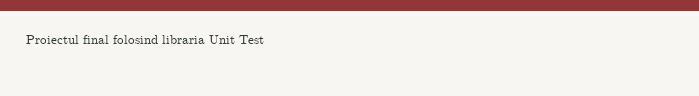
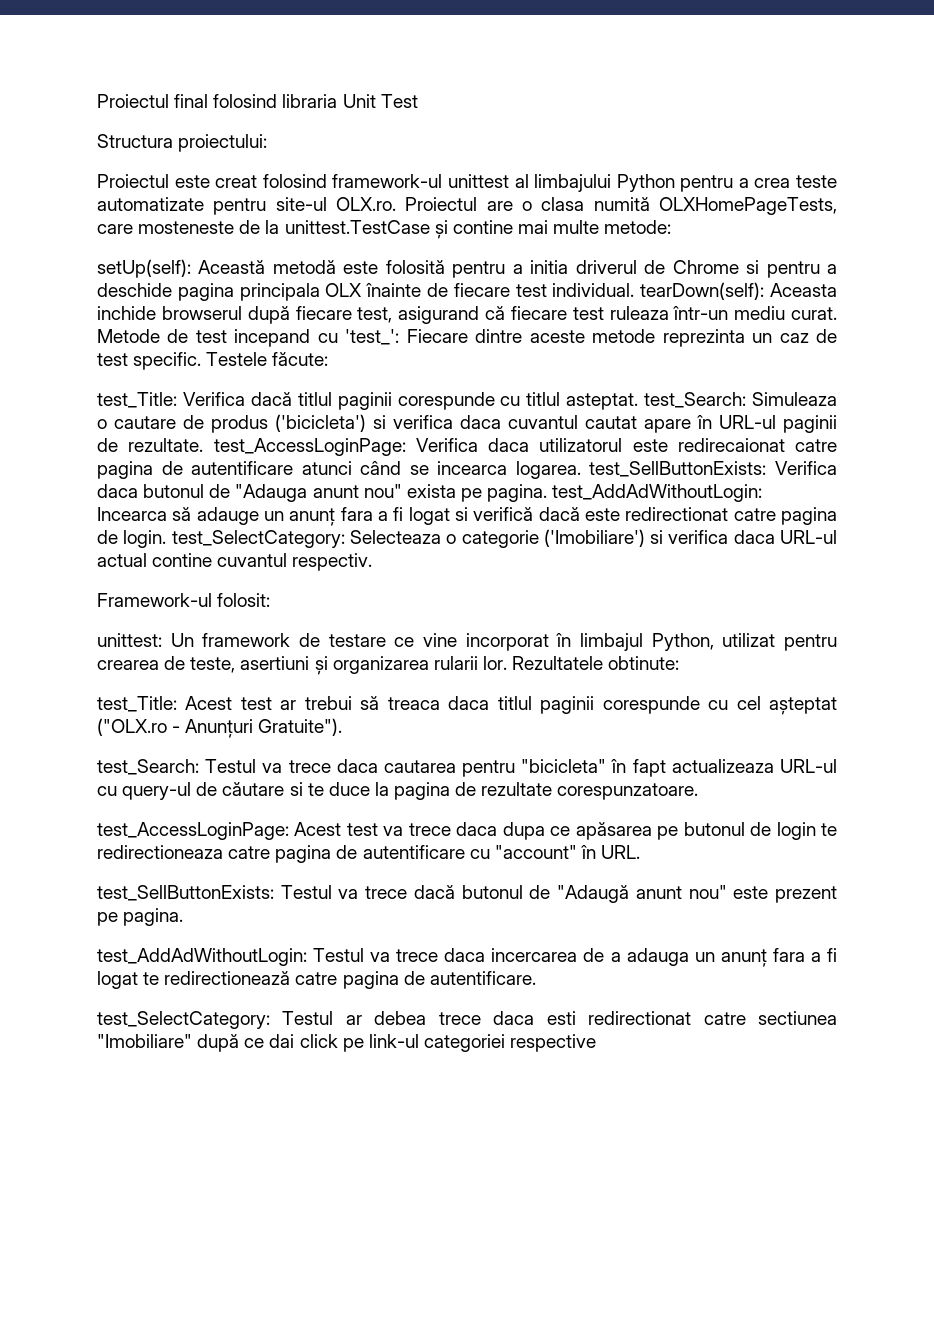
(264, 39) none -> [97,134,268,152] [97,174,838,192] [97,197,837,215] [97,220,672,239] [97,259,837,278] [97,282,837,301] [97,306,837,324] [97,329,837,347] [97,352,329,370] [97,392,837,410] [97,414,837,433] [97,438,837,456] [97,461,837,479] [97,484,763,502] [97,507,837,526] [97,529,837,548] [97,553,373,571] [97,593,271,607] [97,633,837,651] [97,656,680,675] [97,696,837,715] [97,718,343,738] [97,759,837,777] [97,782,699,800] [97,822,837,840] [97,845,641,863] [97,885,838,903] [97,908,184,926] [97,948,838,967] [97,971,536,989] [97,1011,838,1029] [97,1034,597,1052] // Structura proiectului: // Proiectul este creat folosind framework-ul unittest al limbajului Python pentru a crea teste automatizate pentru site-ul OLX.ro. Proiectul are o clasa numită OLXHomePageTests, care mosteneste de la unittest.TestCase și contine mai multe metode: // setUp(self): Această metodă este folosită pentru a initia driverul de Chrome si pentru a deschide pagina principala OLX înainte de fiecare test individual. tearDown(self): Aceasta inchide browserul după fiecare test, asigurand că fiecare test ruleaza într-un mediu curat. Metode de test incepand cu 'test_': Fiecare dintre aceste metode reprezinta un caz de test specific. Testele făcute: // test_Title: Verifica dacă titlul paginii corespunde cu titlul asteptat. test_Search: Simuleaza o cautare de produs ('bicicleta') si verifica daca cuvantul cautat apare în URL-ul paginii de rezultate. test_AccessLoginPage: Verifica daca utilizatorul este redirecaionat catre pagina de autentificare atunci când se incearca logarea. test_SellButtonExists: Verifica daca butonul de "Adauga anunt nou" exista pe pagina. test_AddAdWithoutLogin: Incearca să adauge un anunț fara a fi logat si verifică dacă este redirectionat catre pagina de login. test_SelectCategory: Selecteaza o categorie ('Imobiliare') si verifica daca URL-ul actual contine cuvantul respectiv. // Framework-ul folosit: // unittest: Un framework de testare ce vine incorporat în limbajul Python, utilizat pentru crearea de teste, asertiuni și organizarea rularii lor. Rezultatele obtinute: // test_Title: Acest test ar trebui să treaca daca titlul paginii corespunde cu cel așteptat ("OLX.ro - Anunțuri Gratuite"). // test_Search: Testul va trece daca cautarea pentru "bicicleta" în fapt actualizeaza URL-ul cu query-ul de căutare si te duce la pagina de rezultate corespunzatoare. // test_AccessLoginPage: Acest test va trece daca dupa ce apăsarea pe butonul de login te redirectioneaza catre pagina de autentificare cu "account" în URL. // test_SellButtonExists: Testul va trece dacă butonul de "Adaugă anunt nou" este prezent pe pagina. // test_AddAdWithoutLogin: Testul va trece daca incercarea de a adauga un anunț fara a fi logat te redirectionează catre pagina de autentificare. // test_SelectCategory: Testul ar debea trece daca esti redirectionat catre sectiunea "Imobiliare" după ce dai click pe link-ul categoriei respective

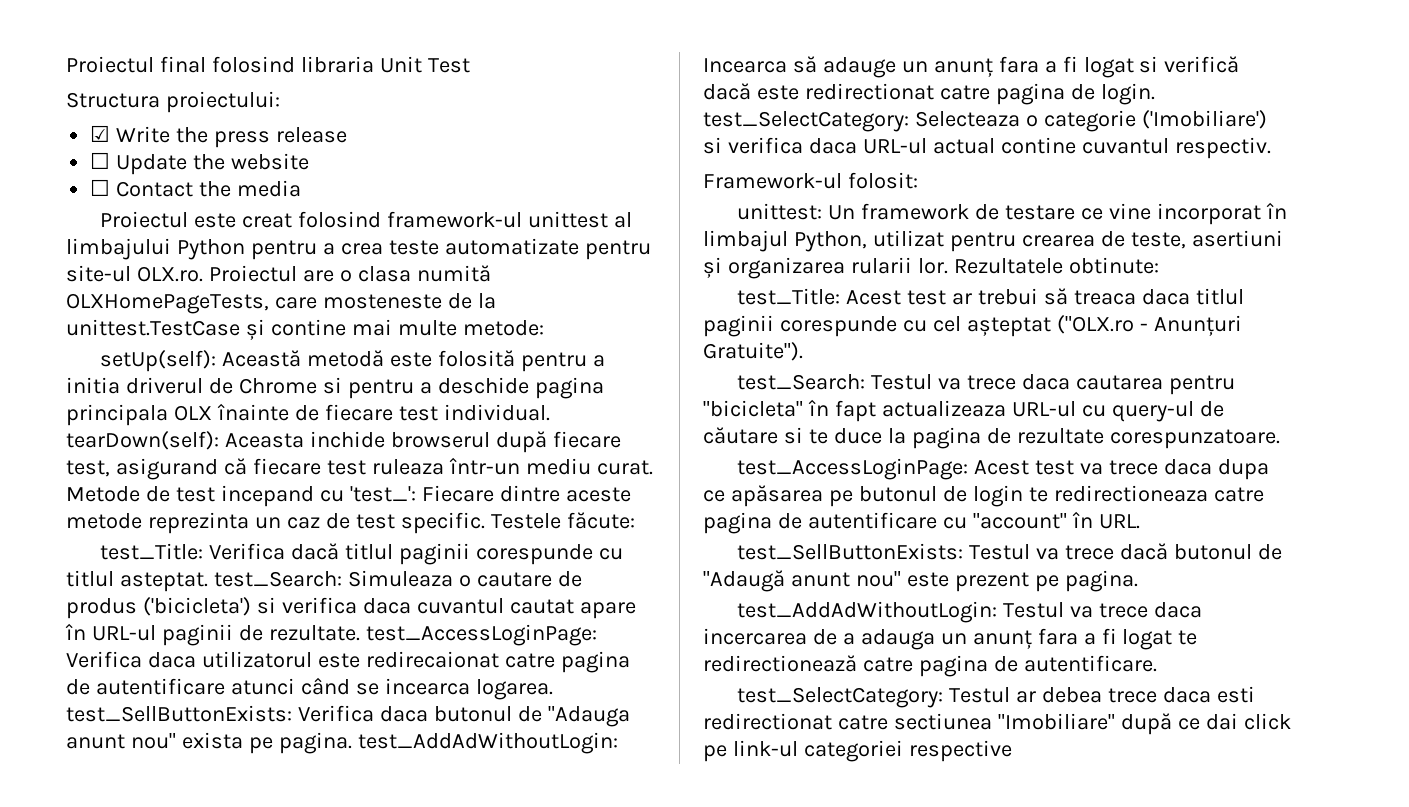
(268, 143) none -> [90,125,347,148] [90,152,310,175] [90,179,302,197] // ☑ Write the press release // ☐ Update the website // ☐ Contact the media

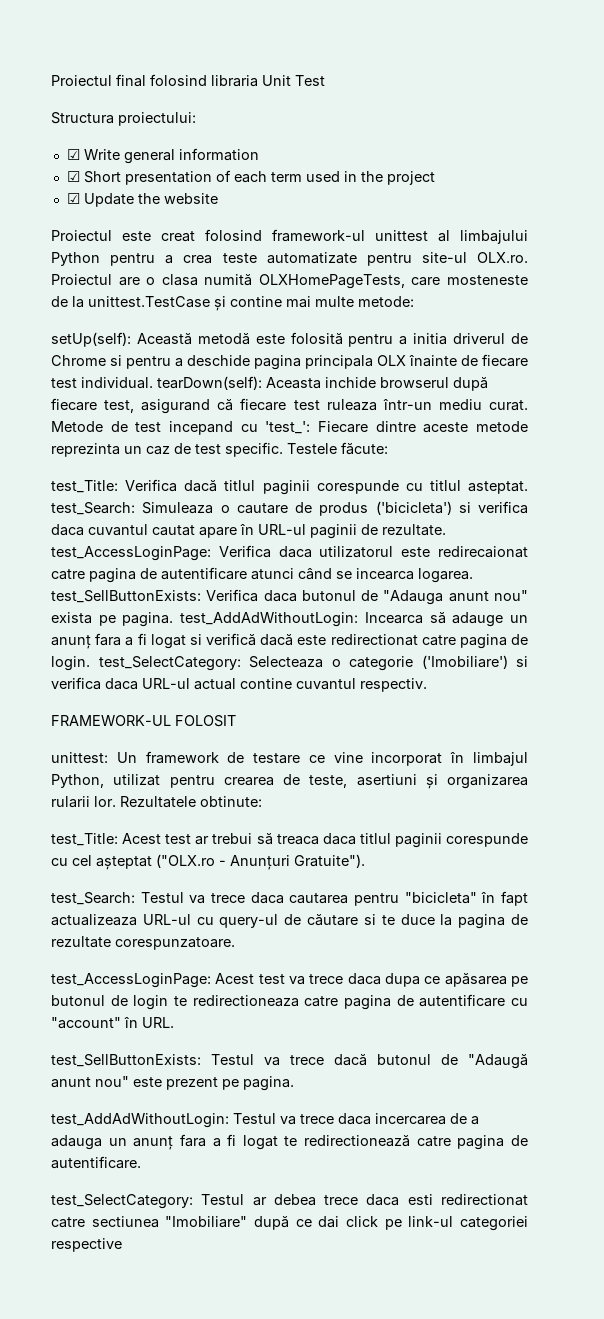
[176,127,347,148] [90,152,111,169] the press release // ☐ -> [123,148,259,164] [66,170,435,185] [66,193,80,204] general information // ☑ Short presentation of each term used in the project // ☑
[90,179,302,197] // ☐ Contact the media -> (218, 198) none
[703,172,918,189] Framework-ul folosit: -> [51,715,236,727] FRAMEWORK-UL FOLOSIT

